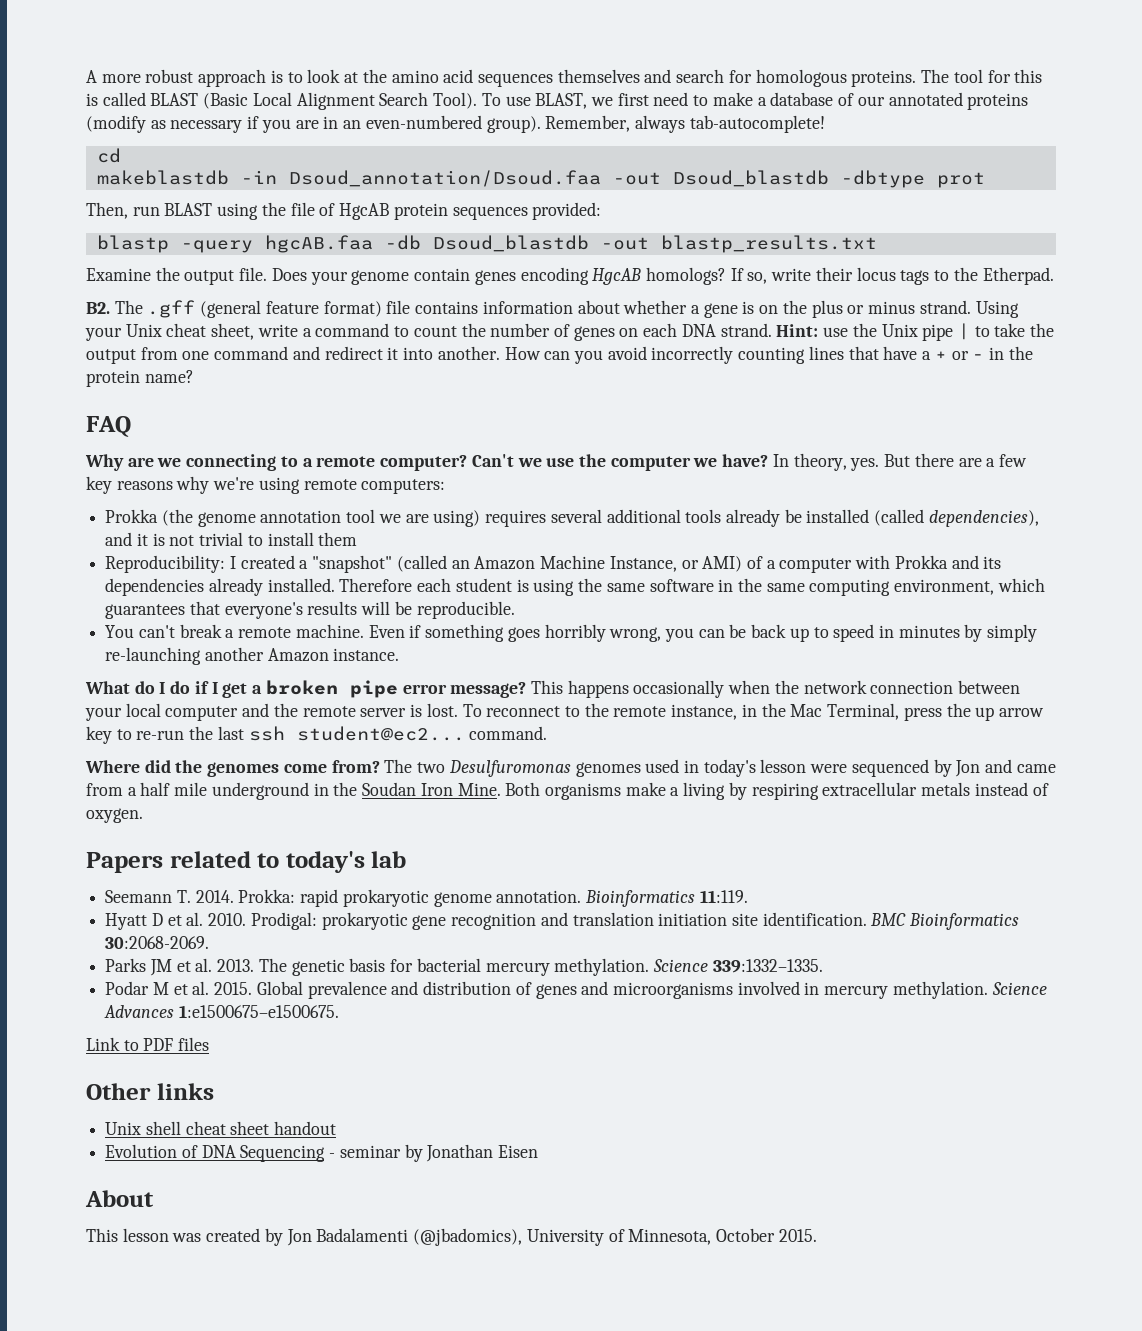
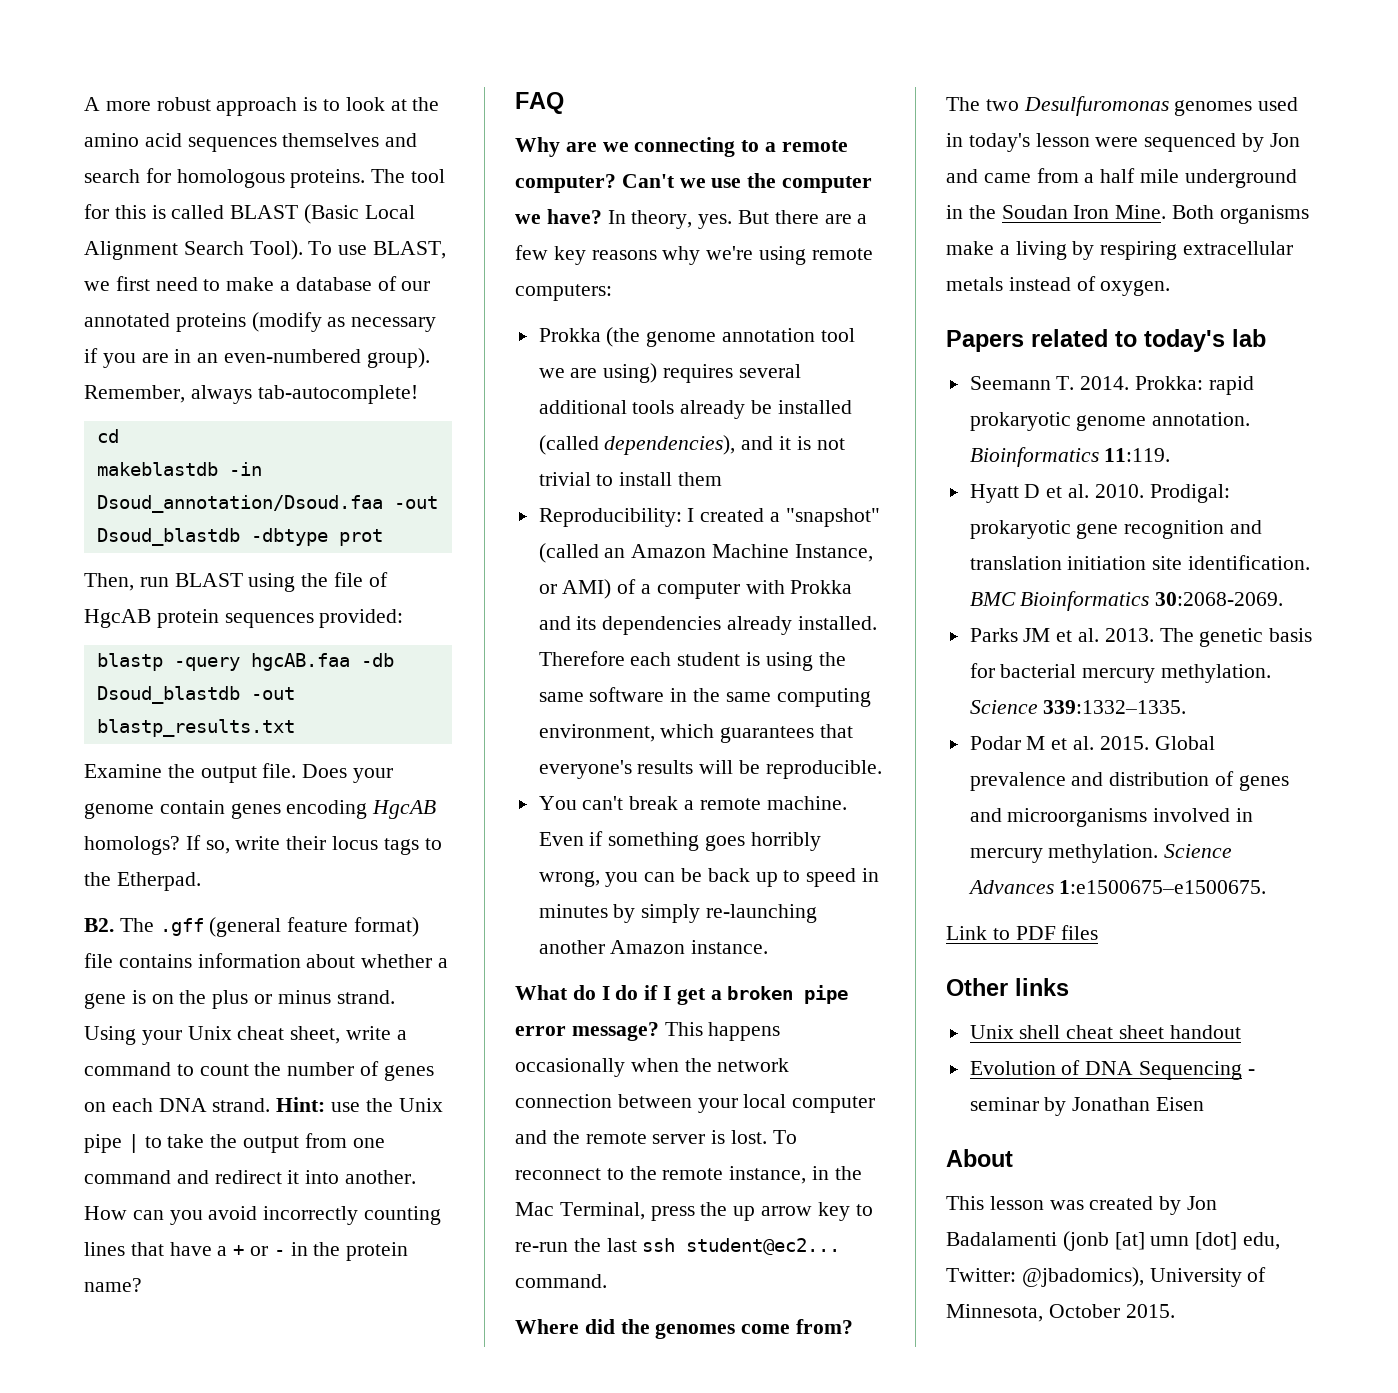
[413,1228,523,1246] (@jbadomics), -> [1062,1231,1281,1251] [946,1267,1144,1287] (jonb [at] umn [dot] edu, Twitter: @jbadomics),

